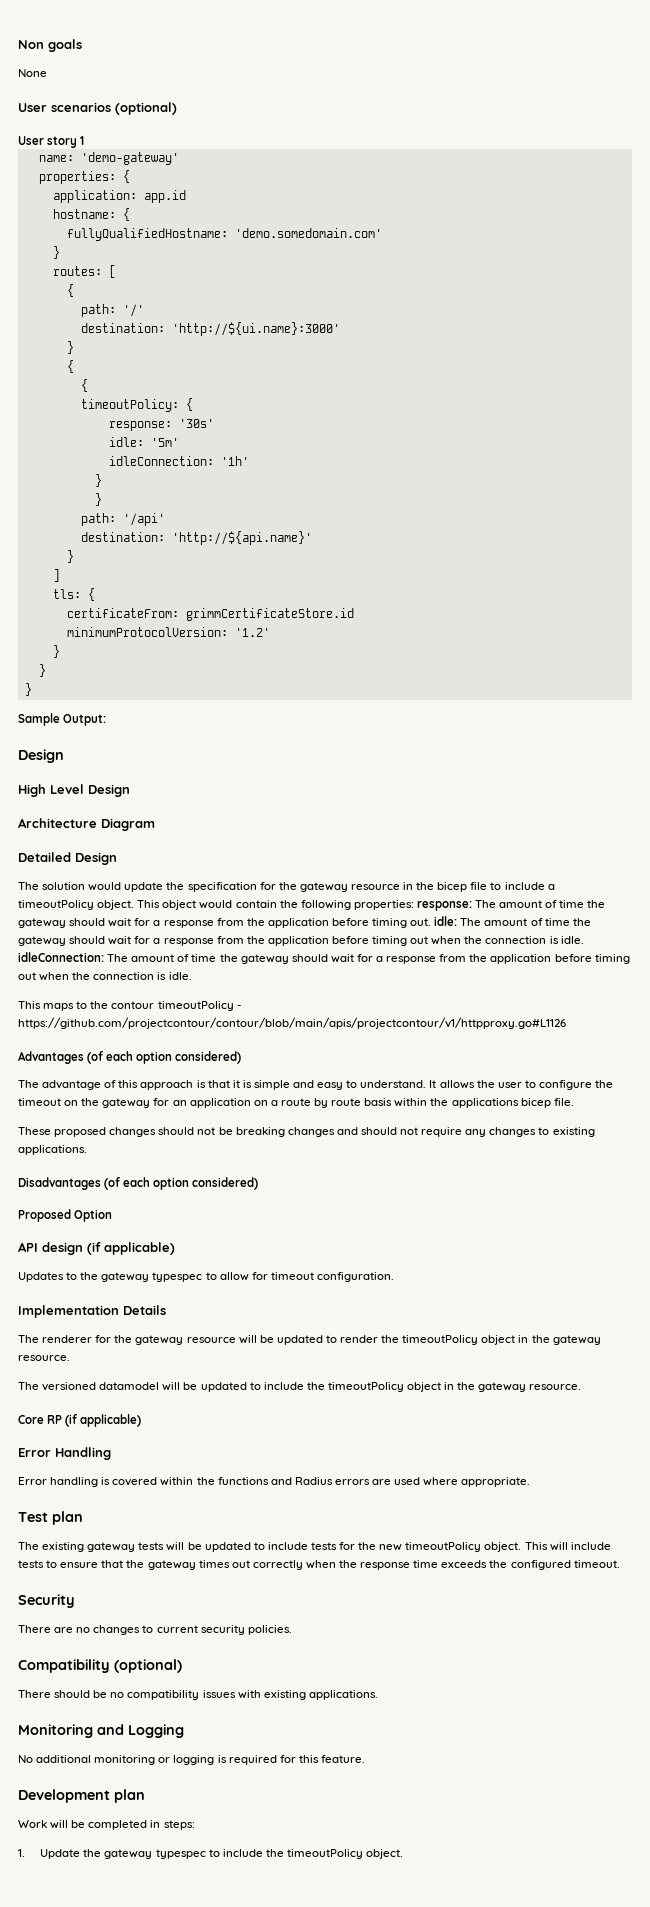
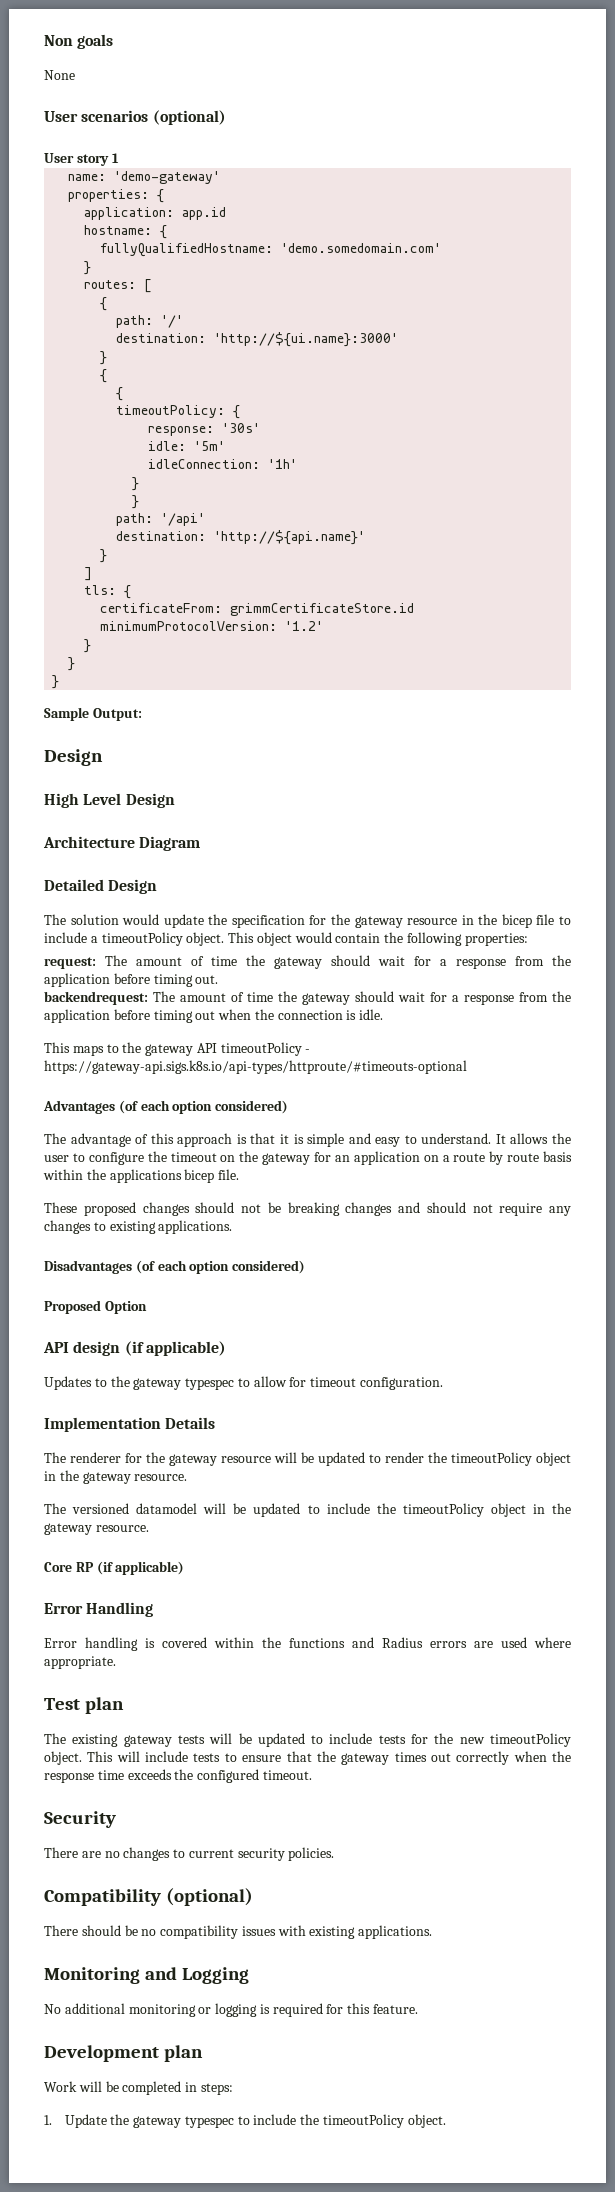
[416,901,472,911] response: -> [44,957,96,969] // request:
[434,916,591,926] [18,936,584,946] [18,952,104,962] idle: The amount of time the gateway should wait for a response from the application before timing out when the connection is idle. idleConnection: -> [44,991,148,1005] // backendrequest:
[111,1001,155,1009] contour -> [145,1043,217,1056] gateway API
[18,1017,566,1029] https://github.com/projectcontour/contour/blob/main/apis/projectcontour/v1/httpproxy.go#L1126 -> [44,1060,467,1074] https://gateway-api.sigs.k8s.io/api-types/httproute/#timeouts-optional

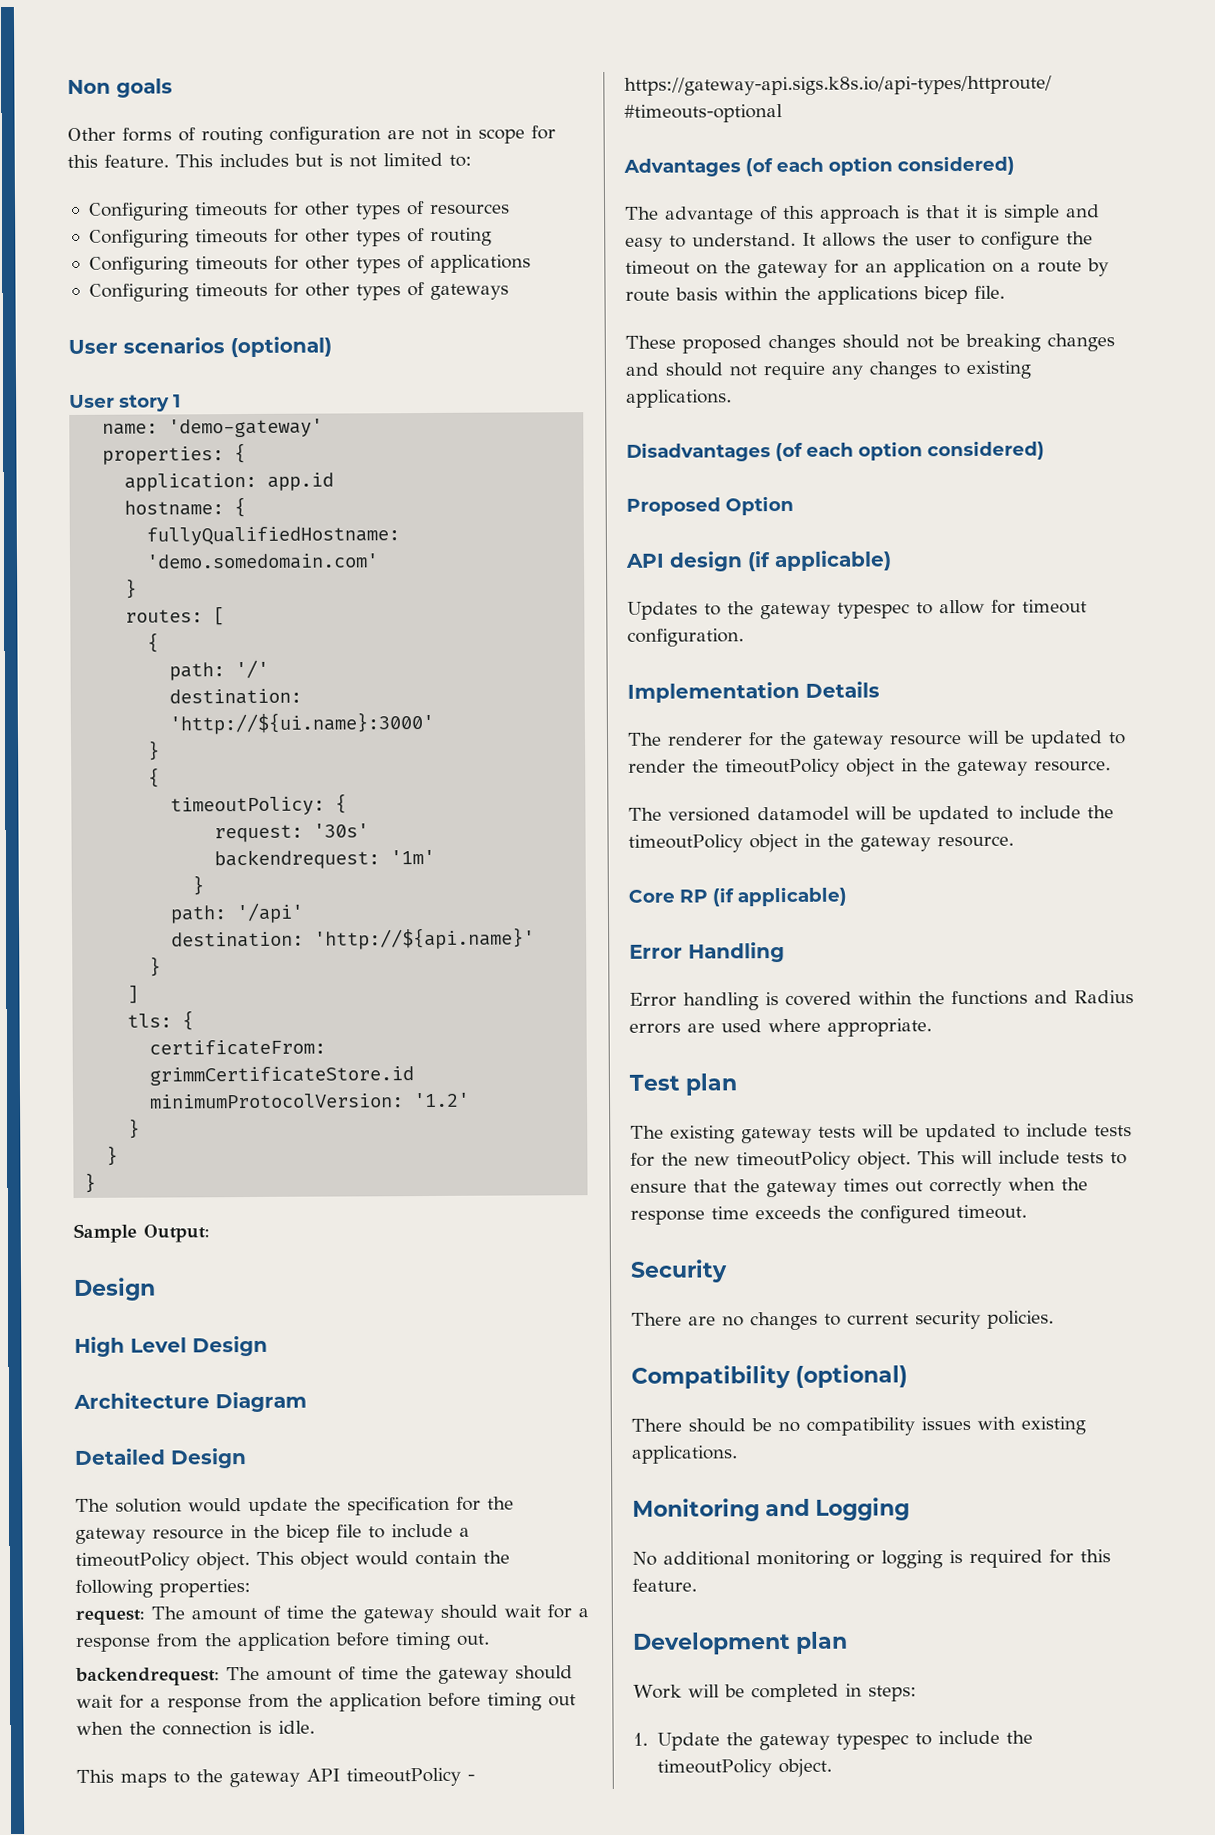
[44,70,75,80] // None -> [67,125,556,146] [67,152,472,169] [88,201,510,221] [88,227,492,248] [88,254,531,275] [88,282,509,302] // Other forms of routing configuration are not in scope for this feature. This includes but is not limited to: // Configuring timeouts for other types of resources // Configuring timeouts for other types of routing // Configuring timeouts for other types of applications // Configuring timeouts for other types of gateways
[116,387,124,401] // { -> (161, 777) none
[148,426,215,436] response: -> [214,824,304,843] request:
[148,441,226,451] [148,459,298,469] [132,477,140,491] idle: '5m' // idleConnection: '1h' // } -> [214,849,436,870] backendrequest: '1m'

